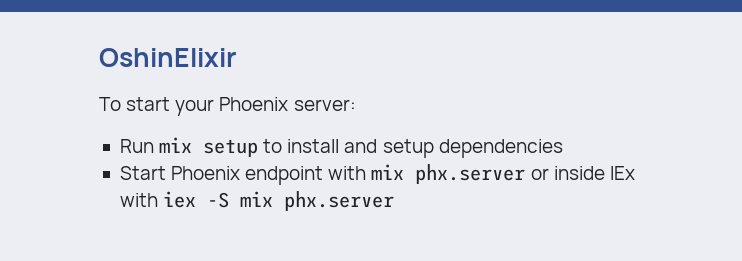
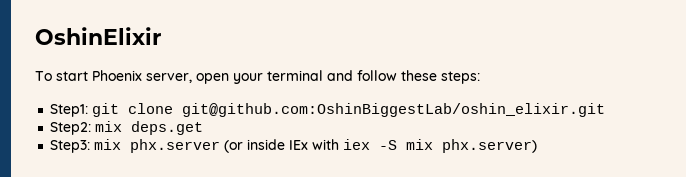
[175,97,356,116] [119,137,563,158] [119,164,549,185] your Phoenix server: // Run mix setup to install and setup dependencies // Start Phoenix endpoint with mix phx.server or -> [92,70,480,84] [50,103,606,117] [50,121,204,135] [50,139,244,153] Phoenix server, open your terminal and follow these steps: // Step1: git clone git@github.com:OshinBiggestLab/oshin_elixir.git // Step2: mix deps.get // Step3: mix phx.server (or
[284,191,395,211] phx.server -> [442,139,538,153] phx.server)

